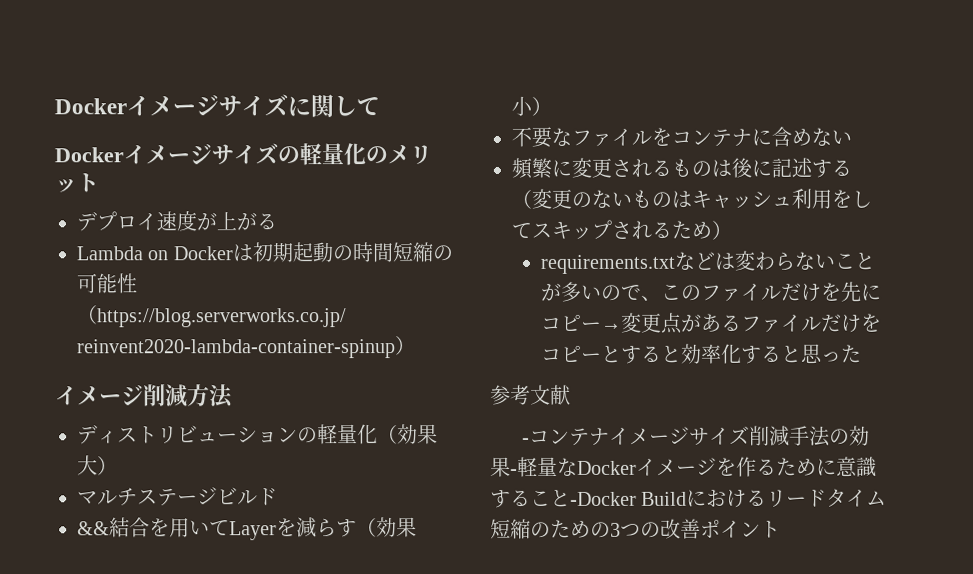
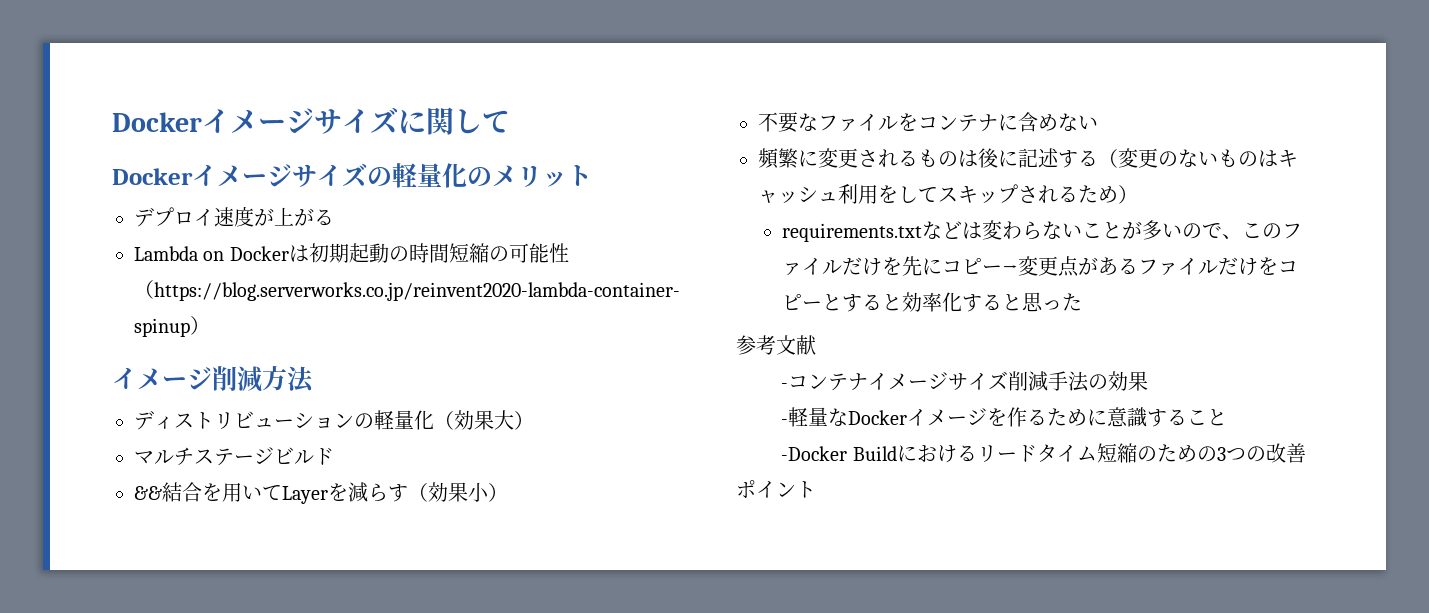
(511, 466) none -> (1149, 381) //
(571, 498) none -> (1228, 417) //

